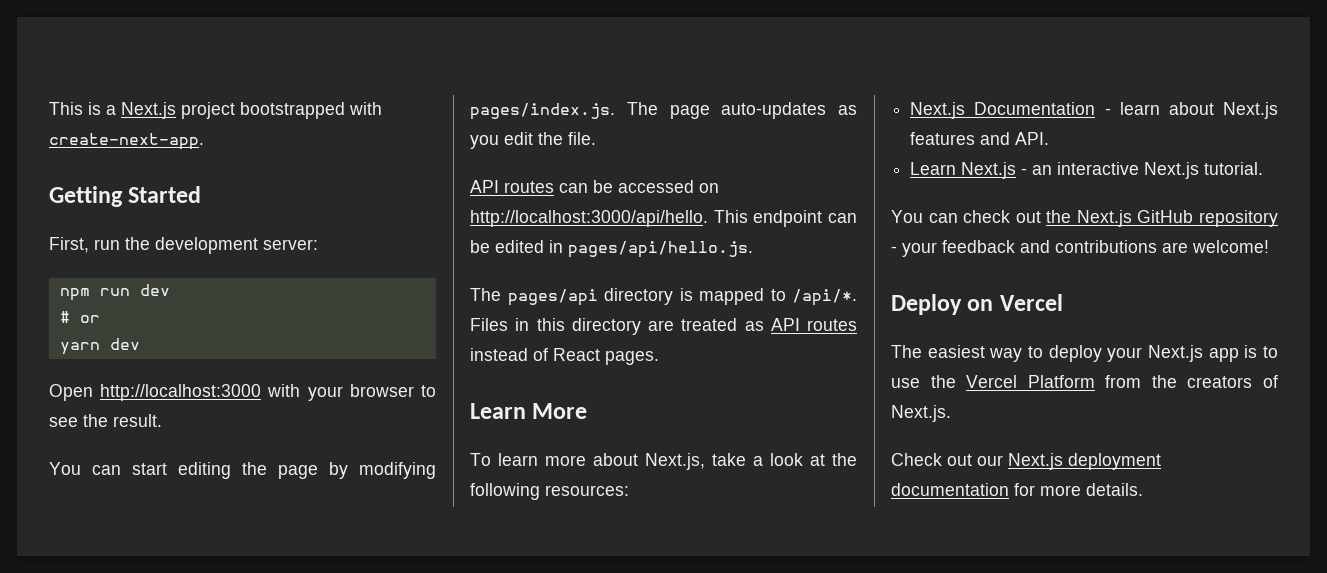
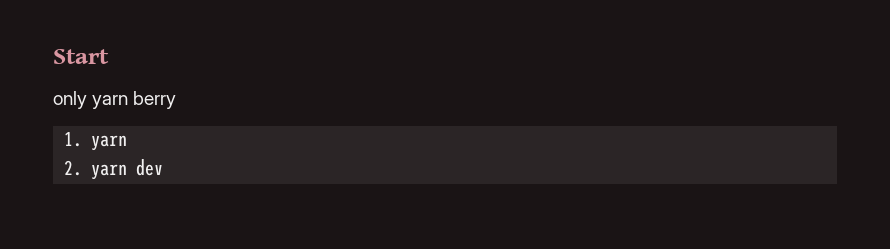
[49,102,382,119] [49,133,204,150] [49,186,202,207] [49,237,318,254] [59,284,170,301] [59,311,100,323] [59,338,140,355] [49,384,436,401] [49,414,162,427] [49,462,436,479] [470,102,857,120] [470,132,596,149] [470,180,719,193] [470,210,857,227] [470,240,753,258] [470,288,857,306] [470,318,857,335] [470,348,659,365] [470,403,588,419] [470,453,857,470] [470,483,629,500] [910,102,1278,119] [910,132,1050,145] [910,162,1264,179] [891,210,1278,227] [891,240,1269,257] [891,294,1063,315] [891,345,1278,362] [891,375,1278,388] [891,405,951,422] [891,453,1161,470] [891,483,1143,496] This is a Next.js project bootstrapped with create-next-app. // Getting Started // First, run the development server: // npm run dev // # or // yarn dev // Open http://localhost:3000 with your browser to see the result. // You can start editing the page by modifying pages/index.js. The page auto-updates as you edit the file. // API routes can be accessed on http://localhost:3000/api/hello. This endpoint can be edited in pages/api/hello.js. // The pages/api directory is mapped to /api/*. Files in this directory are treated as API routes instead of React pages. // Learn More // To learn more about Next.js, take a look at the following resources: // Next.js Documentation - learn about Next.js features and API. // Learn Next.js - an interactive Next.js tutorial. // You can check out the Next.js GitHub repository - your feedback and contributions are welcome! // Deploy on Vercel // The easiest way to deploy your Next.js app is to use the Vercel Platform from the creators of Next.js. // Check out our Next.js deployment documentation for more details. -> [53,49,109,64] [53,91,177,109] [64,132,128,151] [64,159,164,180] Start // only yarn berry // 1. yarn // 2. yarn dev

